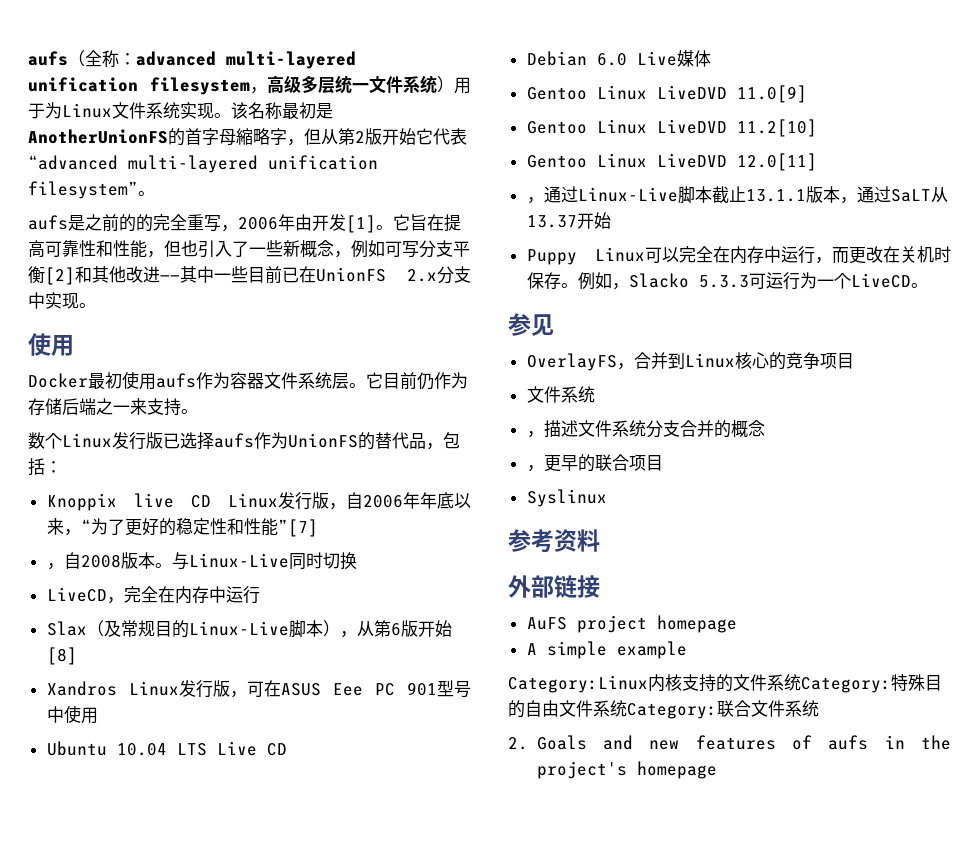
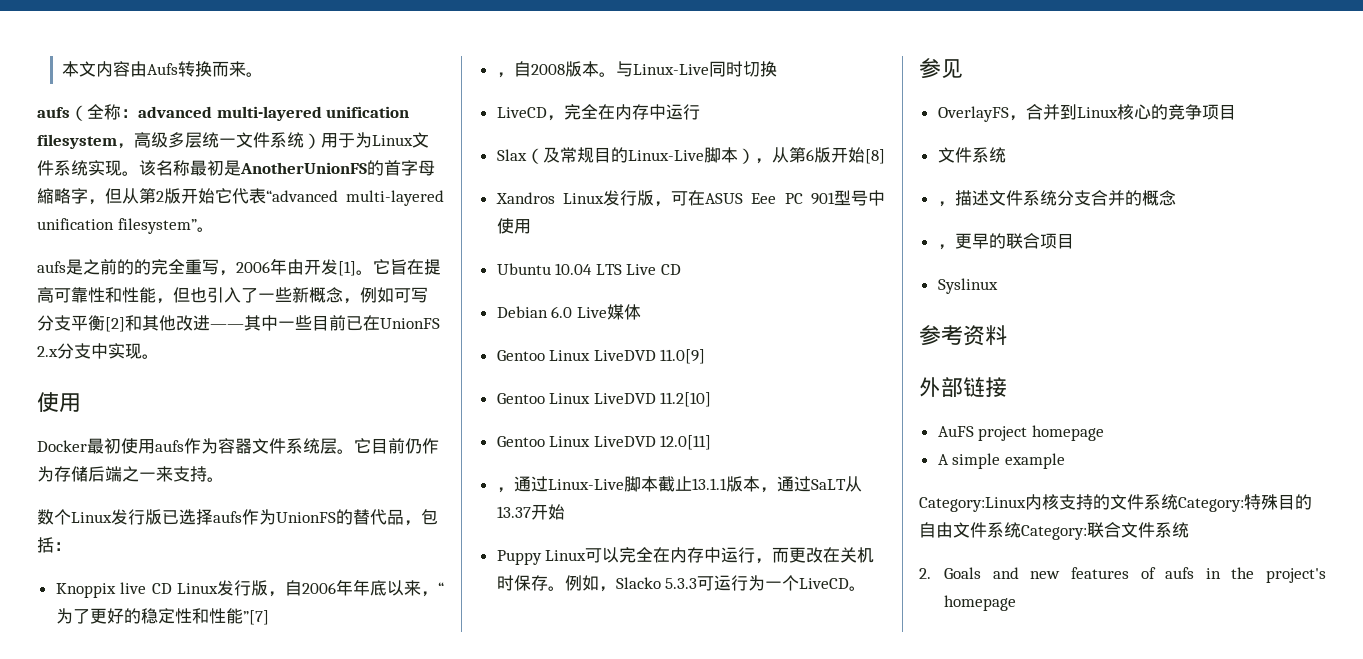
(28, 58) none -> [62,61,264,77] 本文内容由Aufs转换而来。 //

